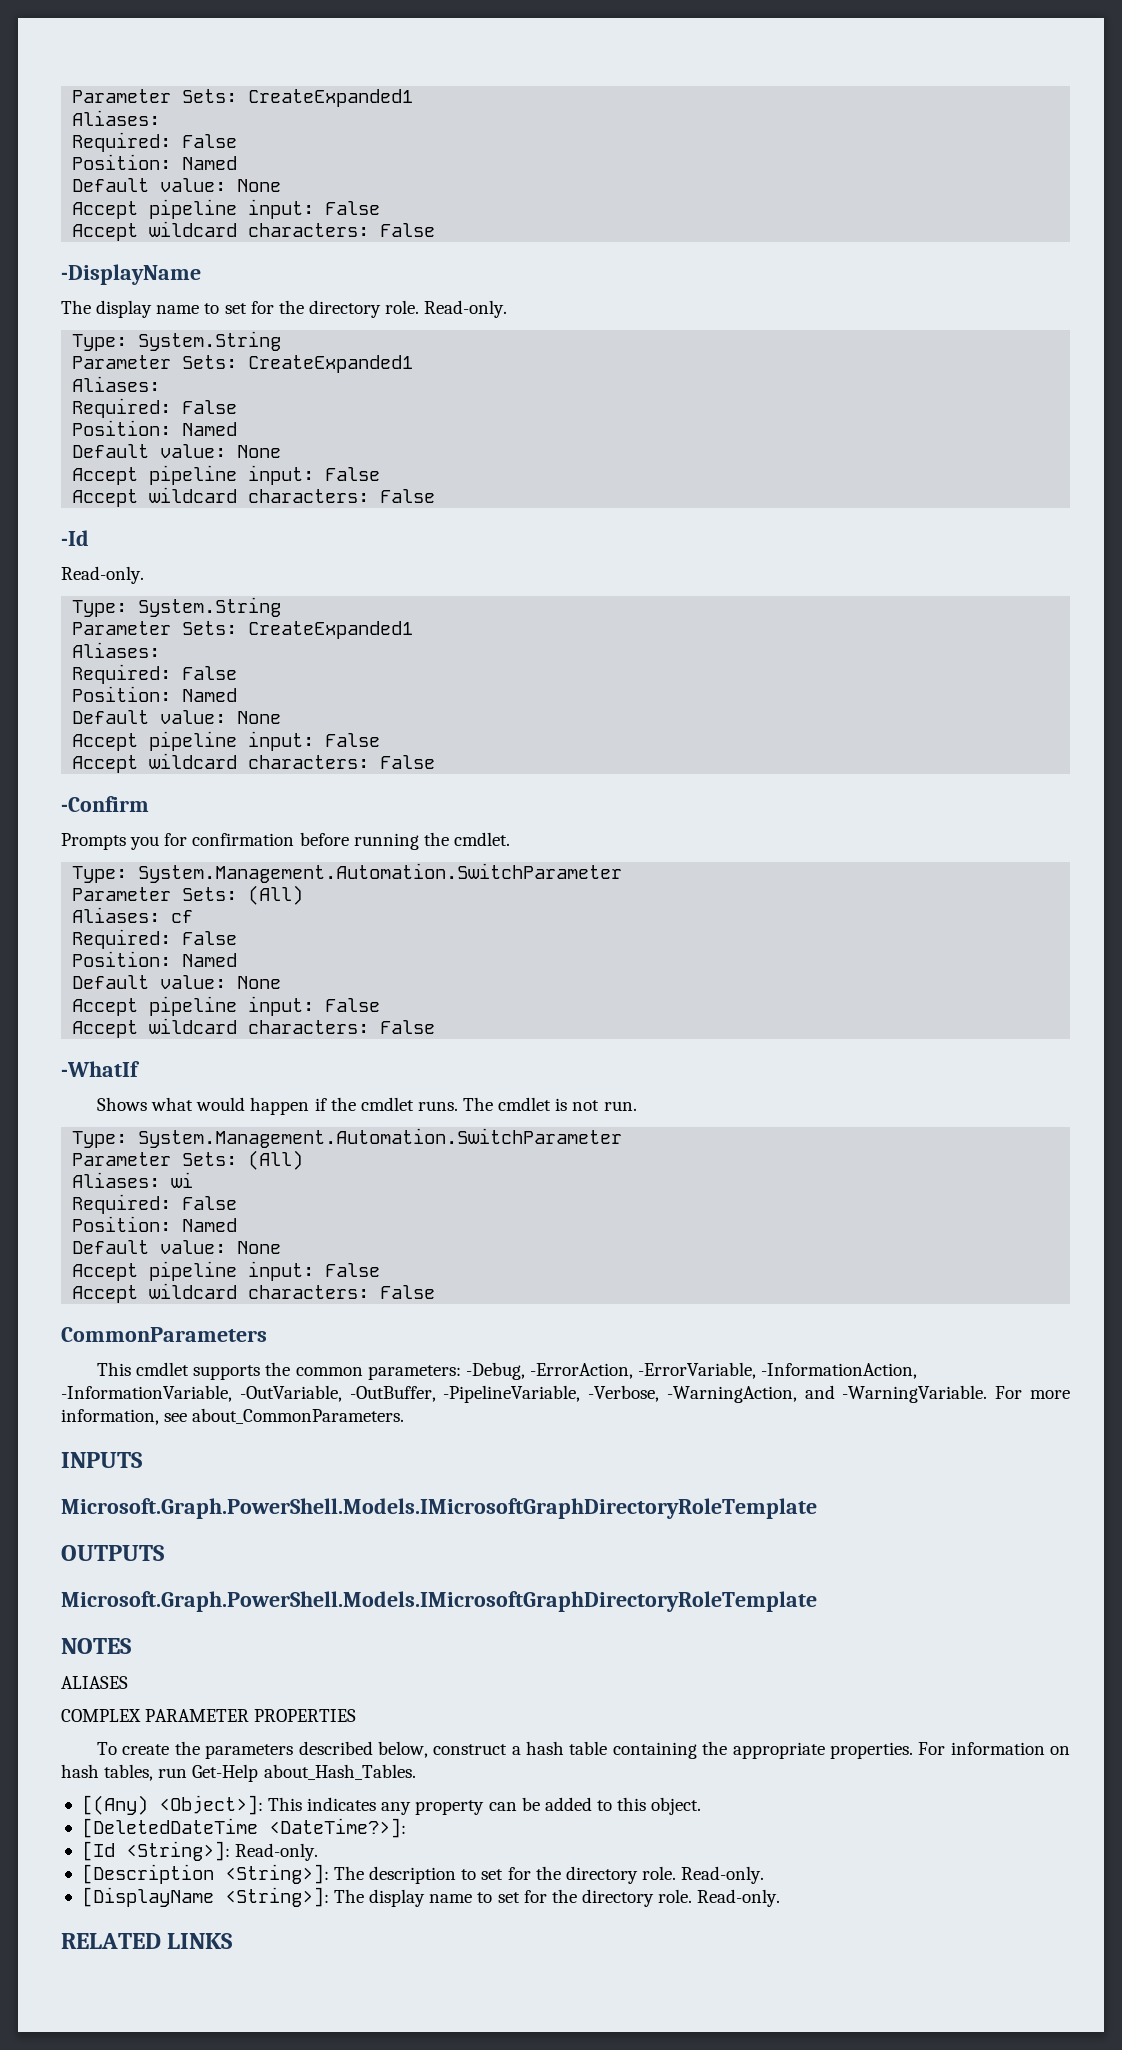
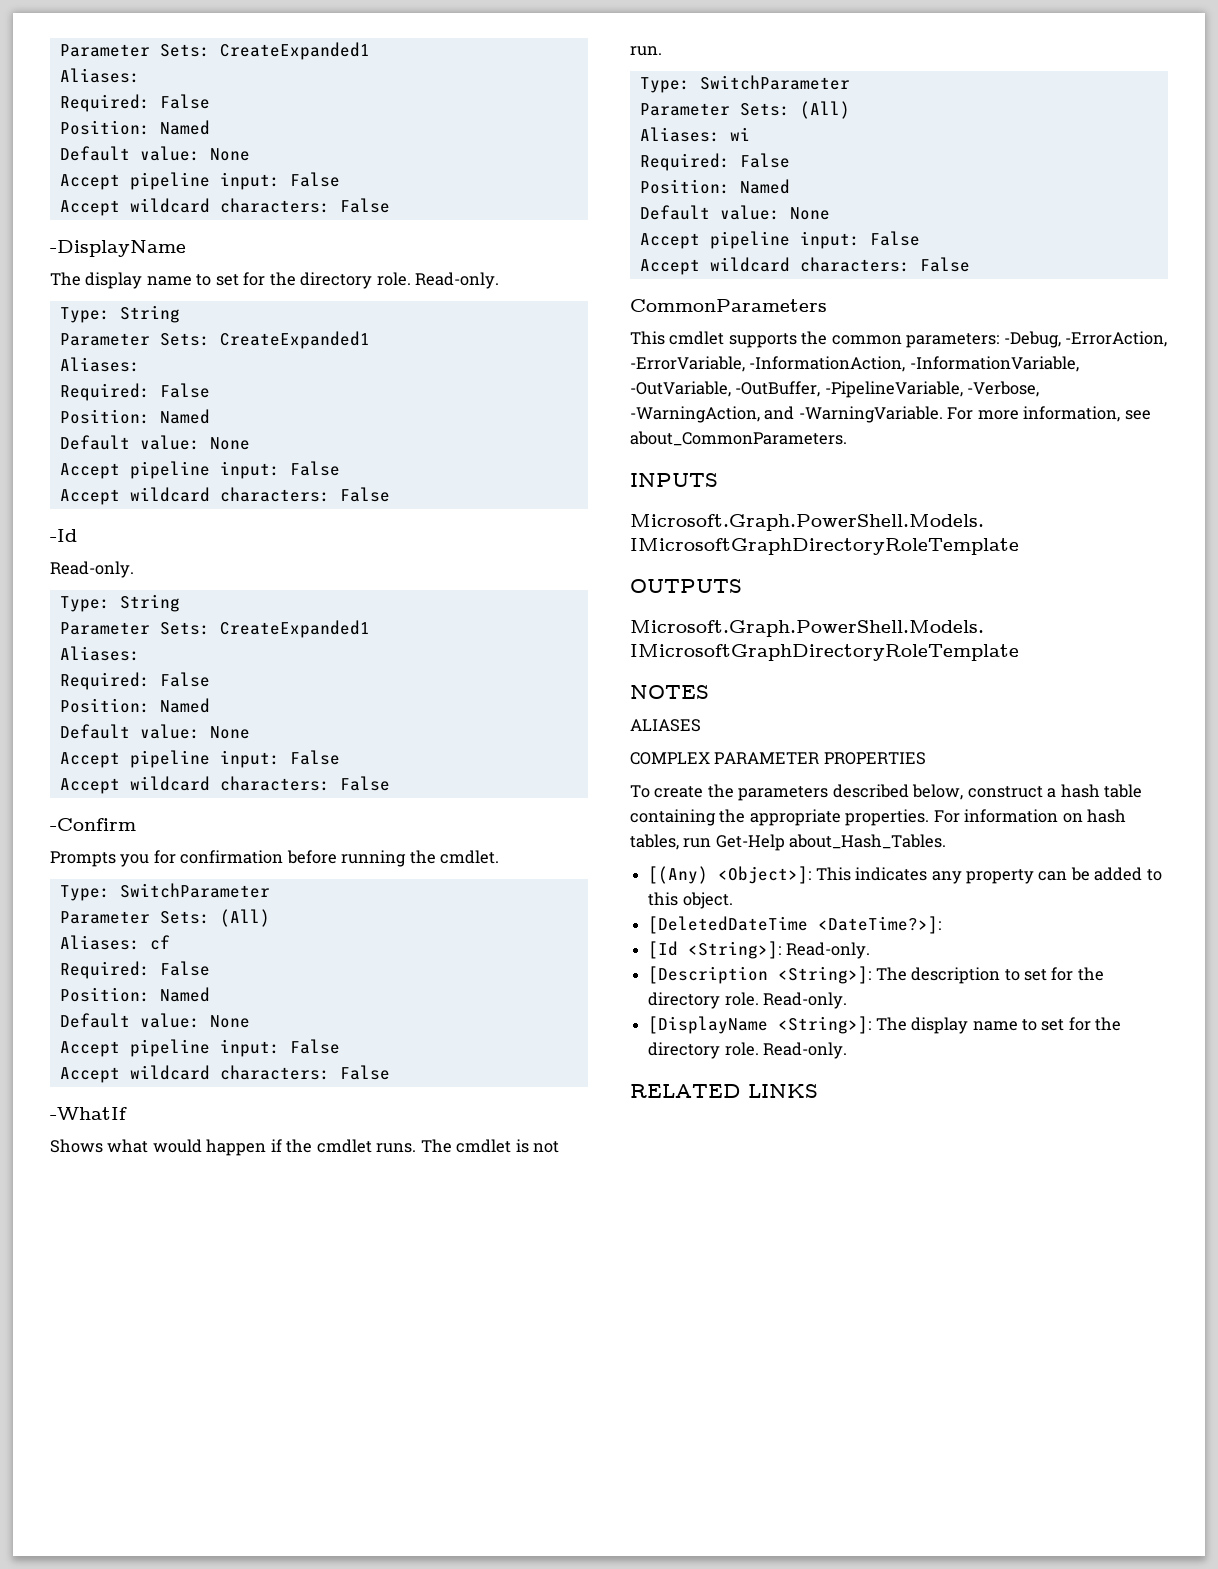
[138,331,282,351] System.String -> [119,305,180,323] String
[138,597,282,617] System.String -> [119,594,180,612] String
[138,863,623,883] System.Management.Automation.SwitchParameter -> [119,883,270,898] SwitchParameter
[138,1128,623,1148] System.Management.Automation.SwitchParameter -> [699,75,850,90] SwitchParameter

